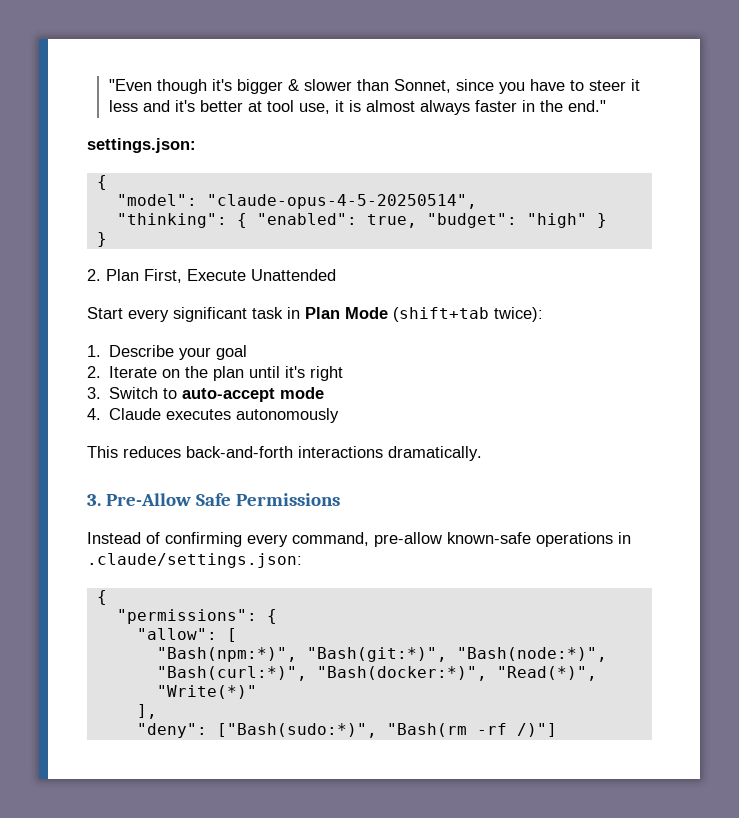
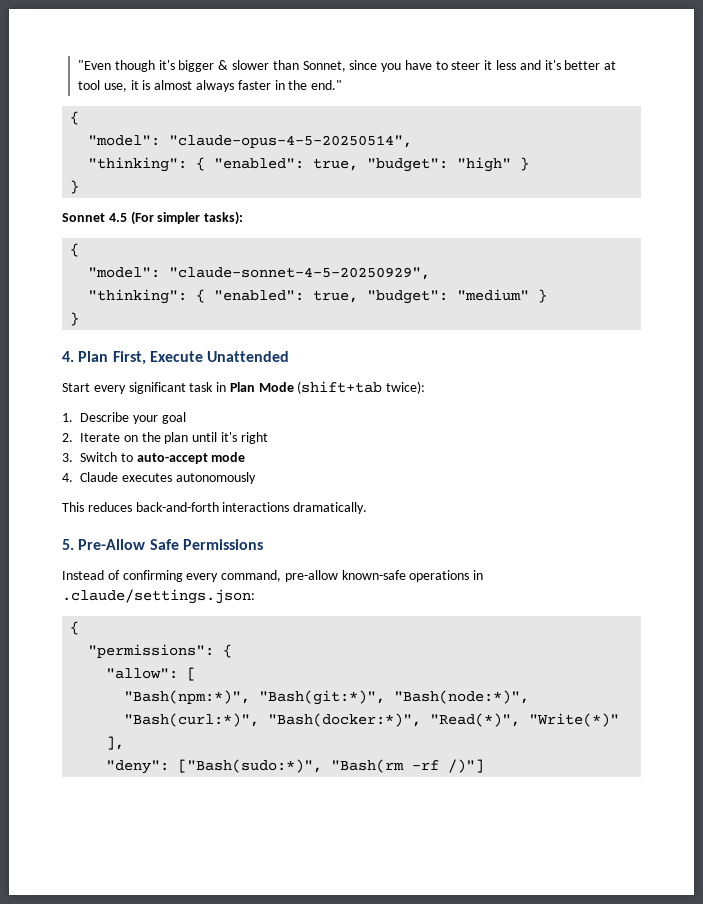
[87,138,196,153] // settings.json: -> (343, 85) none
[87,269,101,281] 2. -> [62,211,244,225] [70,243,80,257] [88,267,431,280] [88,289,548,304] [70,312,80,326] [62,351,74,362] Sonnet 4.5 (For simpler tasks): // { // "model": "claude-sonnet-4-5-20250929", // "thinking": { "enabled": true, "budget": "medium" } // } // 4.
[87,494,101,506] 3. -> [62,539,74,550] 5.

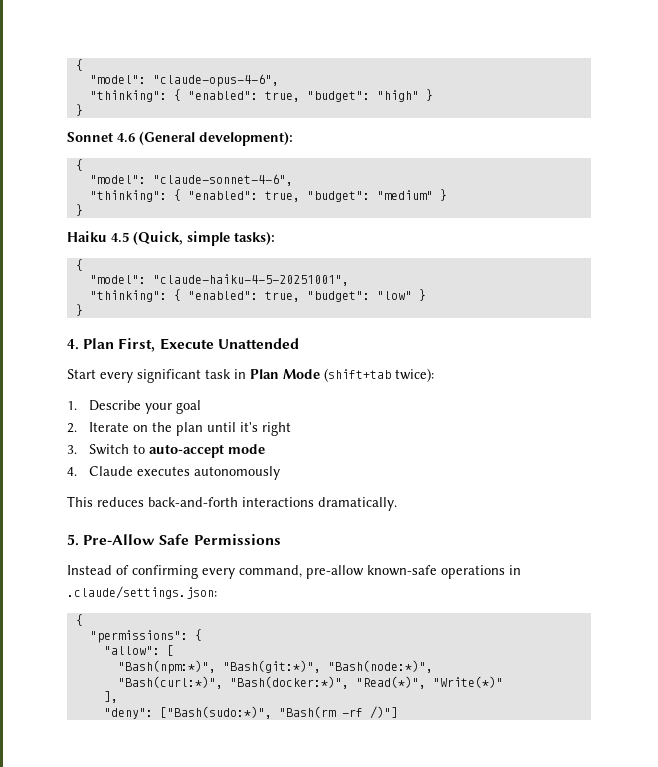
[78,60,617,72] [78,80,343,92] [70,111,80,125] [88,135,413,148] "Even though it's bigger & slower than Sonnet, since you have to steer it less and it's better at tool use, it is almost always faster in the end." // { // "model": "claude-opus-4-5-20250514", -> [75,59,83,71] [89,74,279,87] { // "model": "claude-opus-4-6",
[108,211,244,225] [70,243,80,257] [88,267,431,280] 4.5 (For simpler tasks): // { // "model": "claude-sonnet-4-5-20250929", -> [117,131,293,146] [75,159,83,171] [89,174,293,186] 4.6 (General development): // { // "model": "claude-sonnet-4-6",
(80, 319) none -> [67,231,275,246] [75,259,83,271] [89,274,349,286] [89,289,426,302] [75,304,83,316] // Haiku 4.5 (Quick, simple tasks): // { // "model": "claude-haiku-4-5-20251001", // "thinking": { "enabled": true, "budget": "low" } // }

